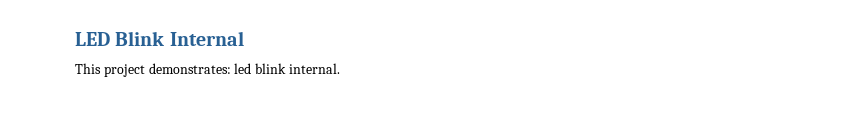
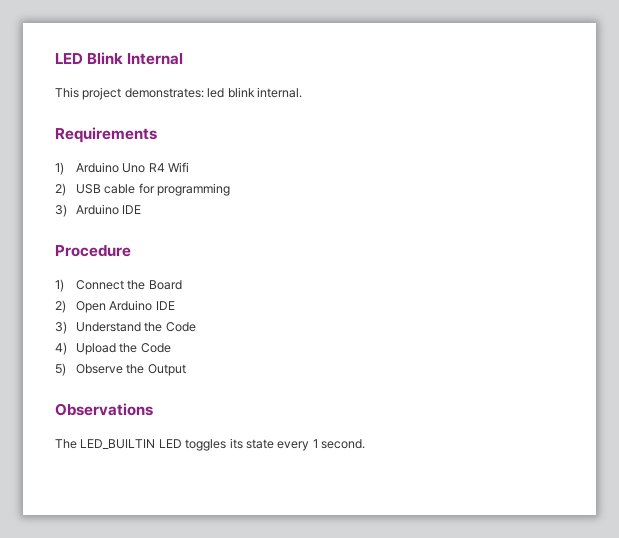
(340, 68) none -> [55,127,157,143] [55,162,190,175] [55,183,231,196] [55,204,142,217] [55,245,131,257] [55,279,182,292] [55,300,175,313] [55,321,196,334] [55,342,171,355] [55,363,186,376] [55,403,153,416] [55,438,365,451] // Requirements // 1) Arduino Uno R4 Wifi // 2) USB cable for programming // 3) Arduino IDE // Procedure // 1) Connect the Board // 2) Open Arduino IDE // 3) Understand the Code // 4) Upload the Code // 5) Observe the Output // Observations // The LED_BUILTIN LED toggles its state every 1 second.

